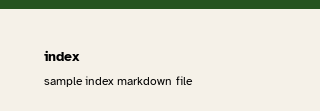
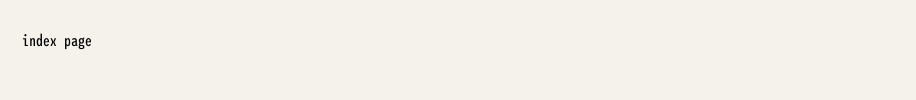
[44,50,80,61] [44,76,193,87] index // sample index markdown file -> [22,33,92,50] index page

